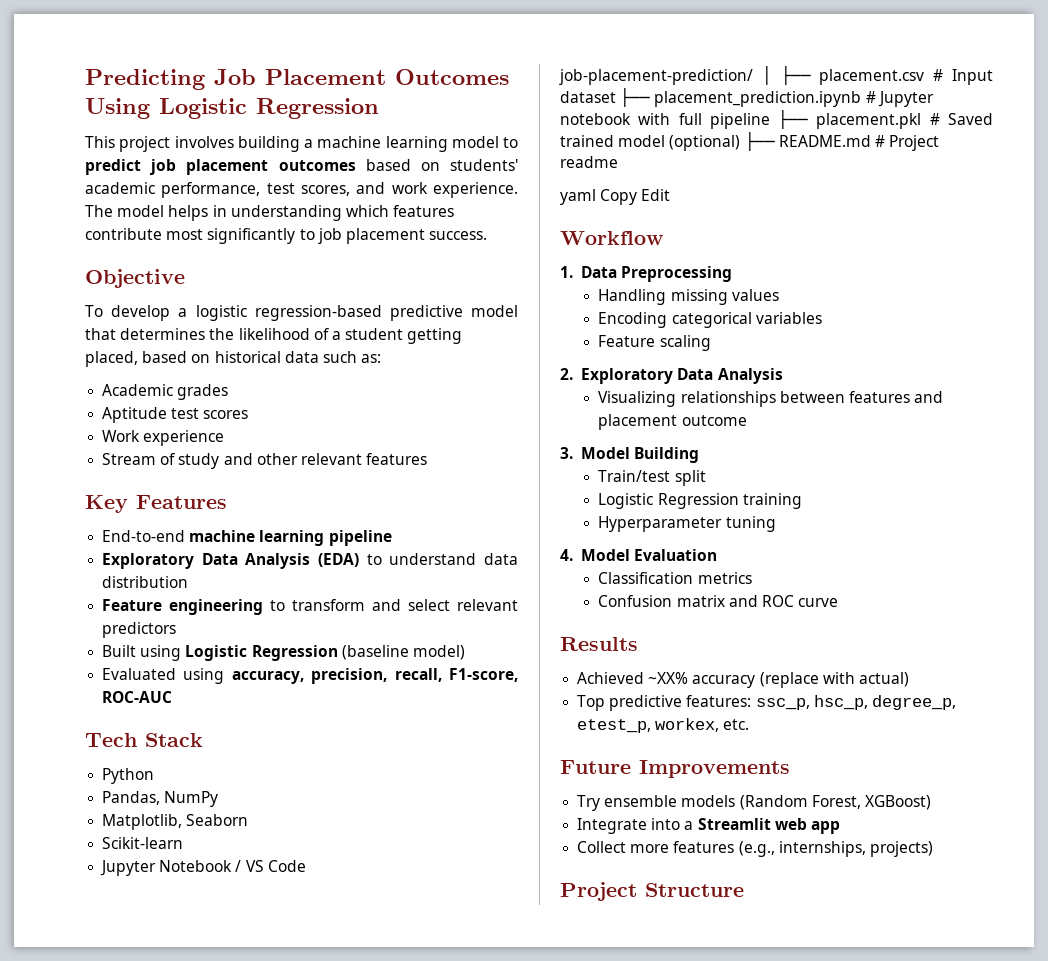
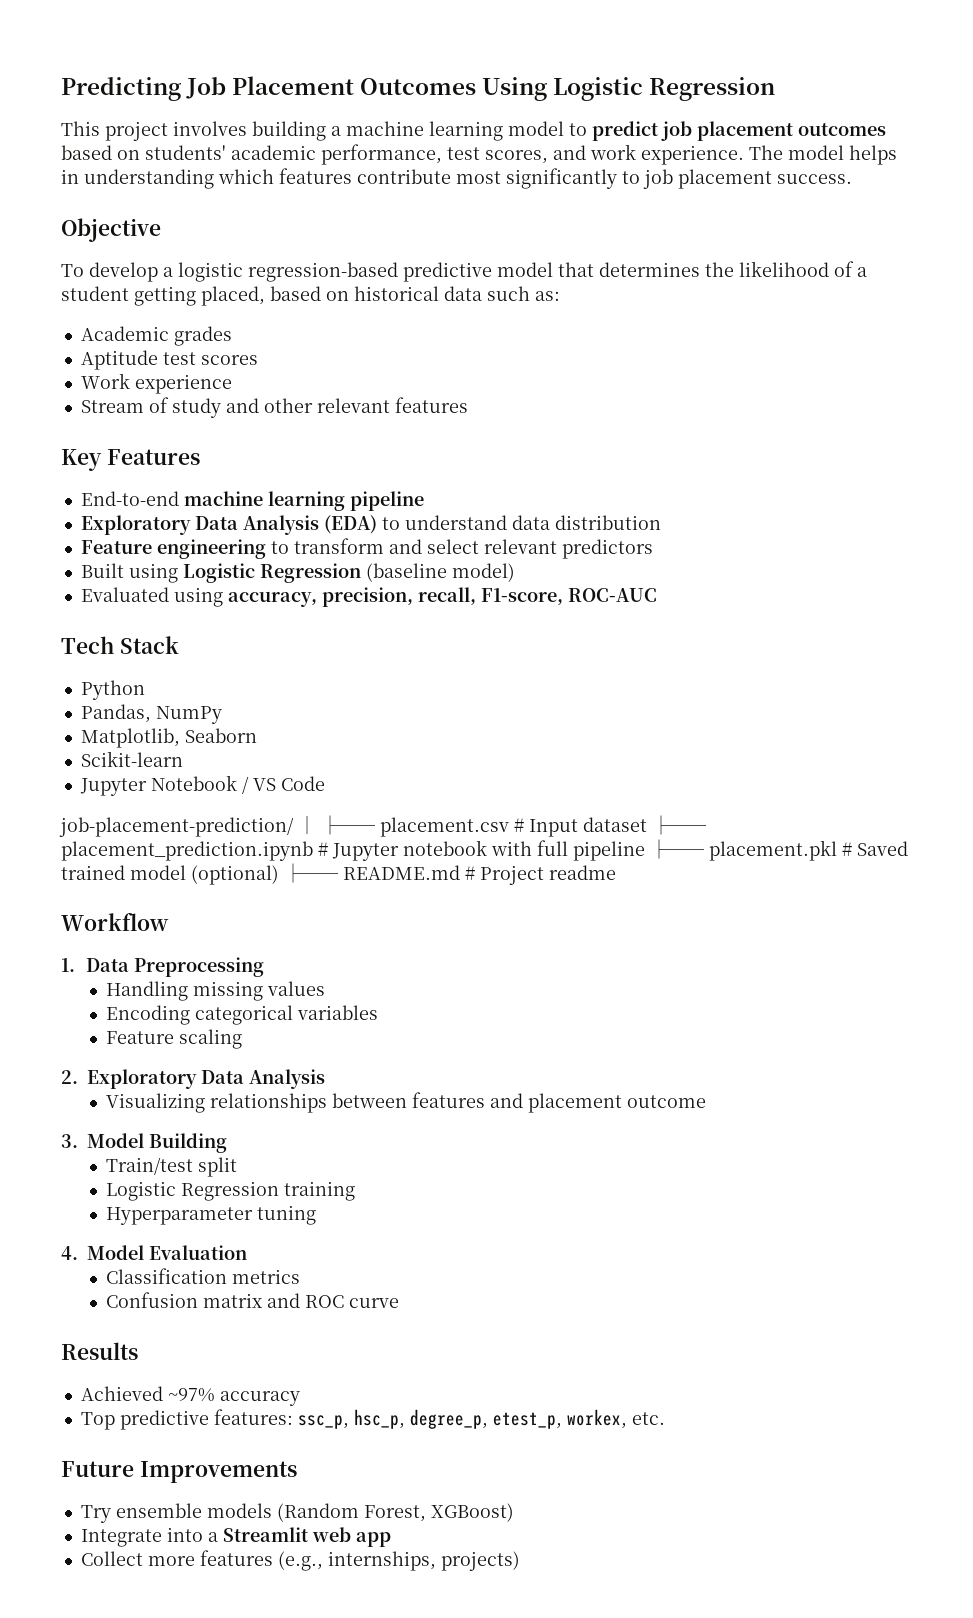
[560,189,671,205] // yaml Copy Edit -> (616, 872) none
[648,672,689,684] ~XX% -> [167,1388,215,1402] ~97%
[759,672,909,688] (replace with actual) -> (300, 1398) none
[560,882,744,901] // Project Structure -> (520, 1561) none

